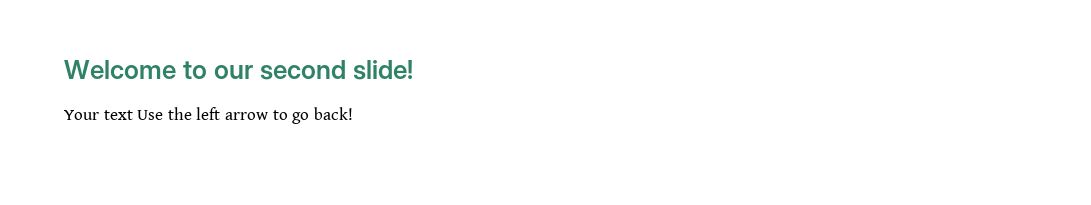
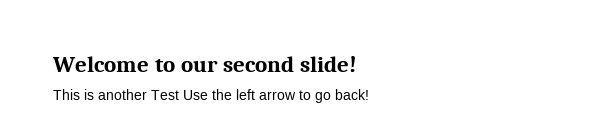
[64,110,133,120] Your text -> [53,89,179,100] This is another Test

